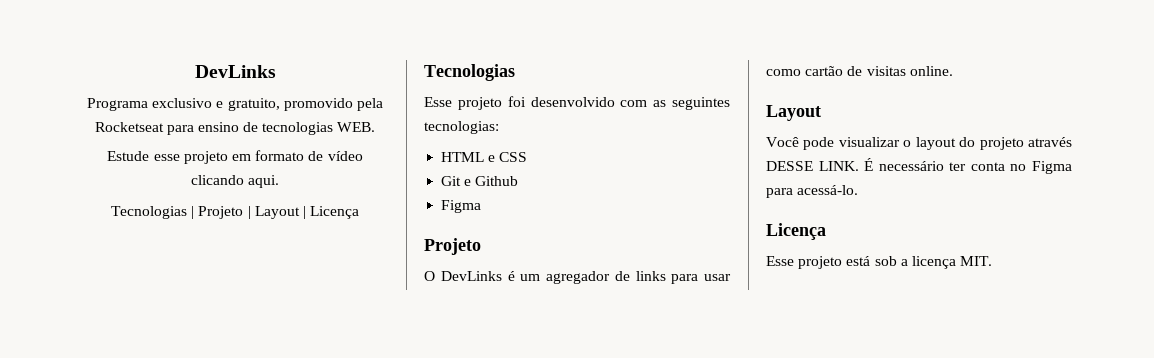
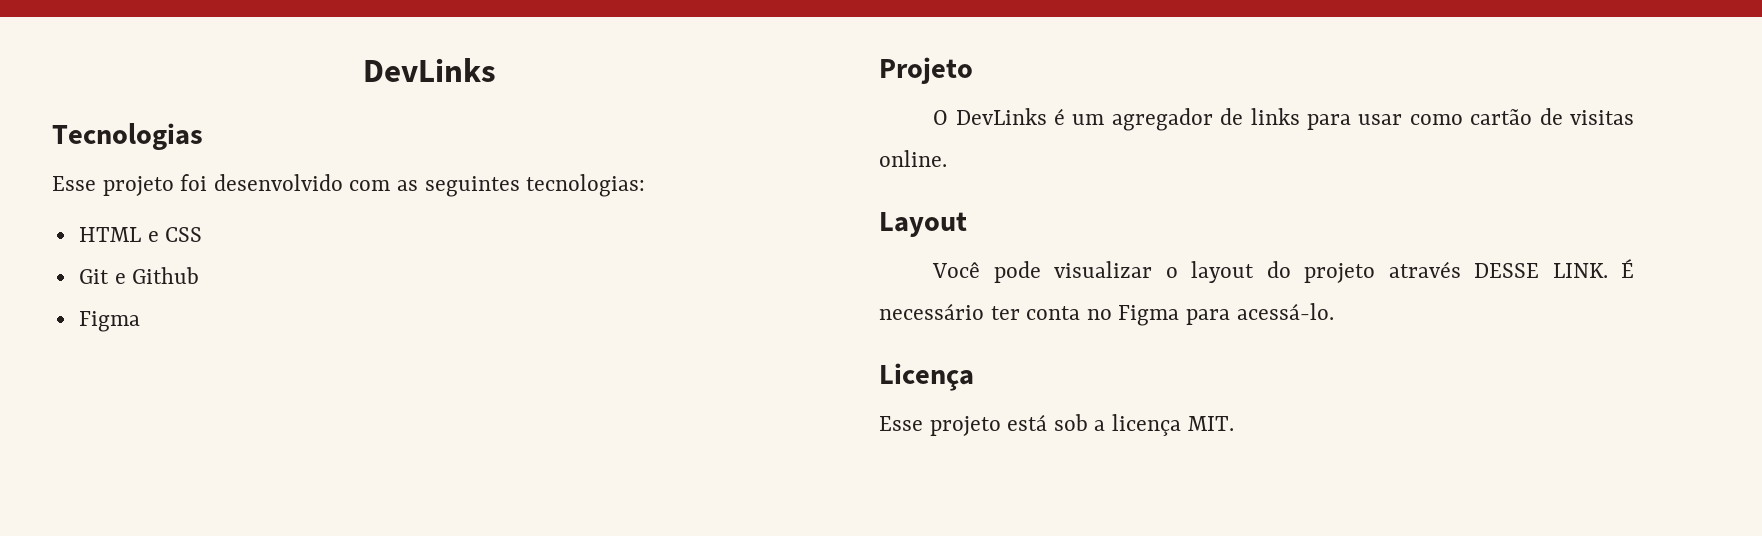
[194,65,276,78] [87,98,383,111] [94,122,376,135] [107,150,363,164] [190,175,280,188] [110,206,360,219] DevLinks // Programa exclusivo e gratuito, promovido pela Rocketseat para ensino de tecnologias WEB. // Estude esse projeto em formato de vídeo clicando aqui. // Tecnologias | Projeto | Layout | Licença -> [363,58,496,82] DevLinks

